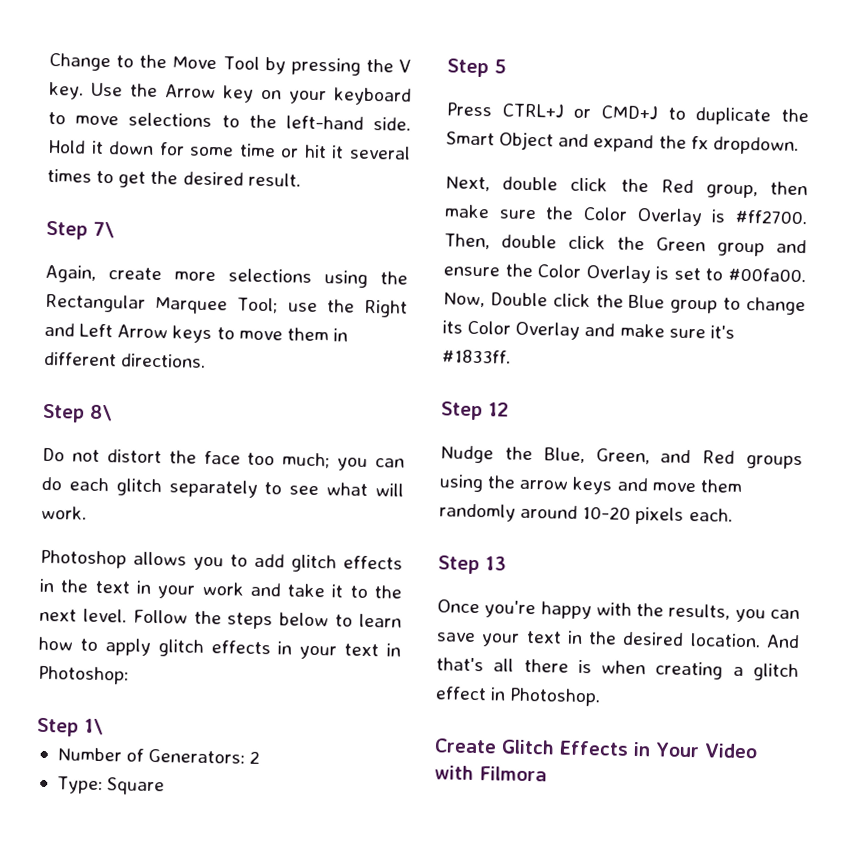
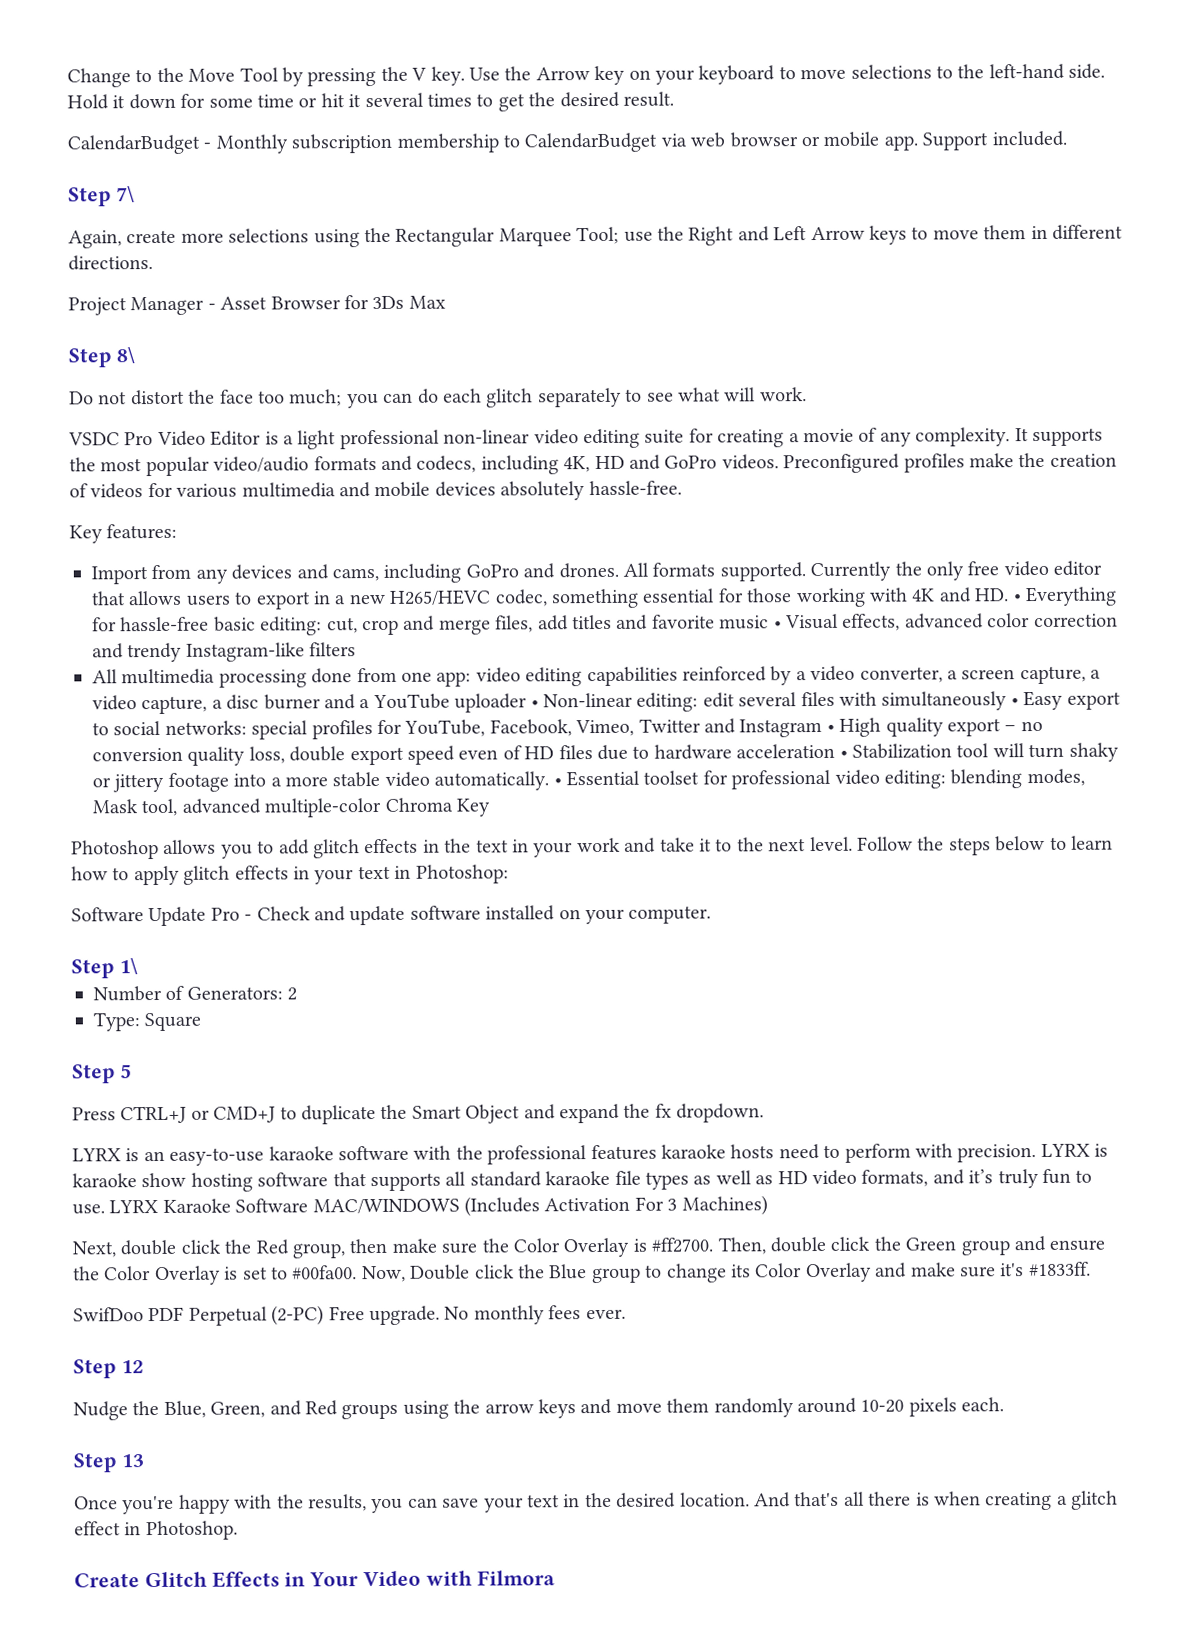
(301, 179) none -> [67,130,1067,155] // CalendarBudget - Monthly subscription membership to CalendarBudget via web browser or mobile app. Support included.
(207, 360) none -> [68,295,446,316] // Project Manager - Asset Browser for 3Ds Max
(87, 512) none -> [68,427,1103,450] [69,452,1117,477] [69,480,682,501] [69,523,178,544] [91,560,1103,585] [91,586,1117,610] [92,613,1118,636] [92,642,357,663] [92,665,1102,688] [92,690,1121,715] [92,717,1043,740] [92,742,1119,766] [92,768,1085,793] [92,797,490,818] // VSDC Pro Video Editor is a light professional non-linear video editing suite for creating a movie of any complexity. It supports the most popular video/audio formats and codecs, including 4K, HD and GoPro videos. Preconfigured profiles make the creation of videos for various multimedia and mobile devices absolutely hassle-free. // Key features: // Import from any devices and cams, including GoPro and drones. All formats supported. Сurrently the only free video editor that allows users to export in a new H265/HEVC codec, something essential for those working with 4K and HD. • Everything for hassle-free basic editing: cut, crop and merge files, add titles and favorite music • Visual effects, advanced color correction and trendy Instagram-like filters // All multimedia processing done from one app: video editing capabilities reinforced by a video converter, a screen capture, a video capture, a disc burner and a YouTube uploader • Non-linear editing: edit several files with simultaneously • Easy export to social networks: special profiles for YouTube, Facebook, Vimeo, Twitter and Instagram • High quality export – no conversion quality loss, double export speed even of HD files due to hardware acceleration • Stabilization tool will turn shaky or jittery footage into a more stable video automatically. • Essential toolset for professional video editing: blending modes, Mask tool, advanced multiple-color Chroma Key
(129, 675) none -> [71,905,712,927] // Software Update Pro - Check and update software installed on your computer.
(799, 145) none -> [72,1143,1109,1166] [72,1168,1093,1192] [72,1195,768,1217] // LYRX is an easy-to-use karaoke software with the professional features karaoke hosts need to perform with precision. LYRX is karaoke show hosting software that supports all standard karaoke file types as well as HD video formats, and it’s truly fun to use. LYRX Karaoke Software MAC/WINDOWS (Includes Activation For 3 Machines)
(511, 356) none -> [73,1305,626,1326] // SwifDoo PDF Perpetual (2-PC) Free upgrade. No monthly fees ever.

